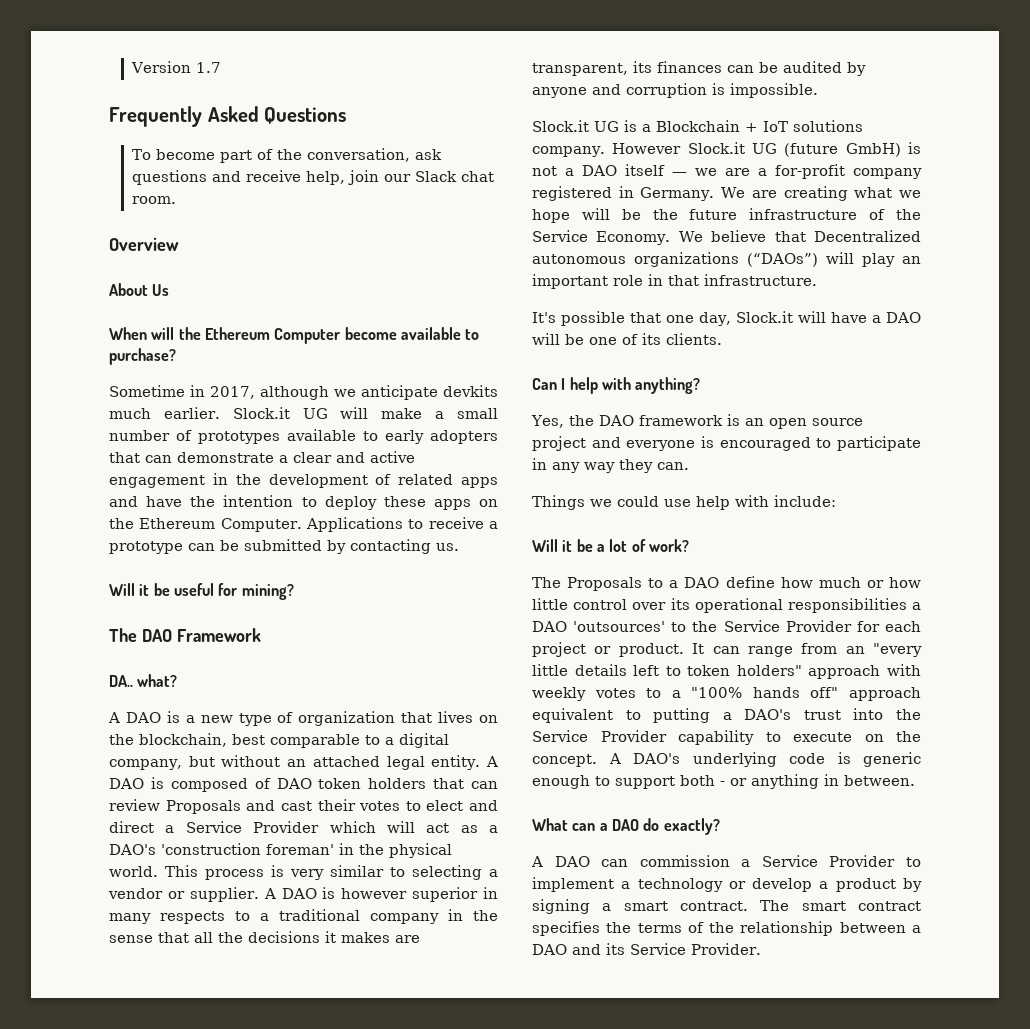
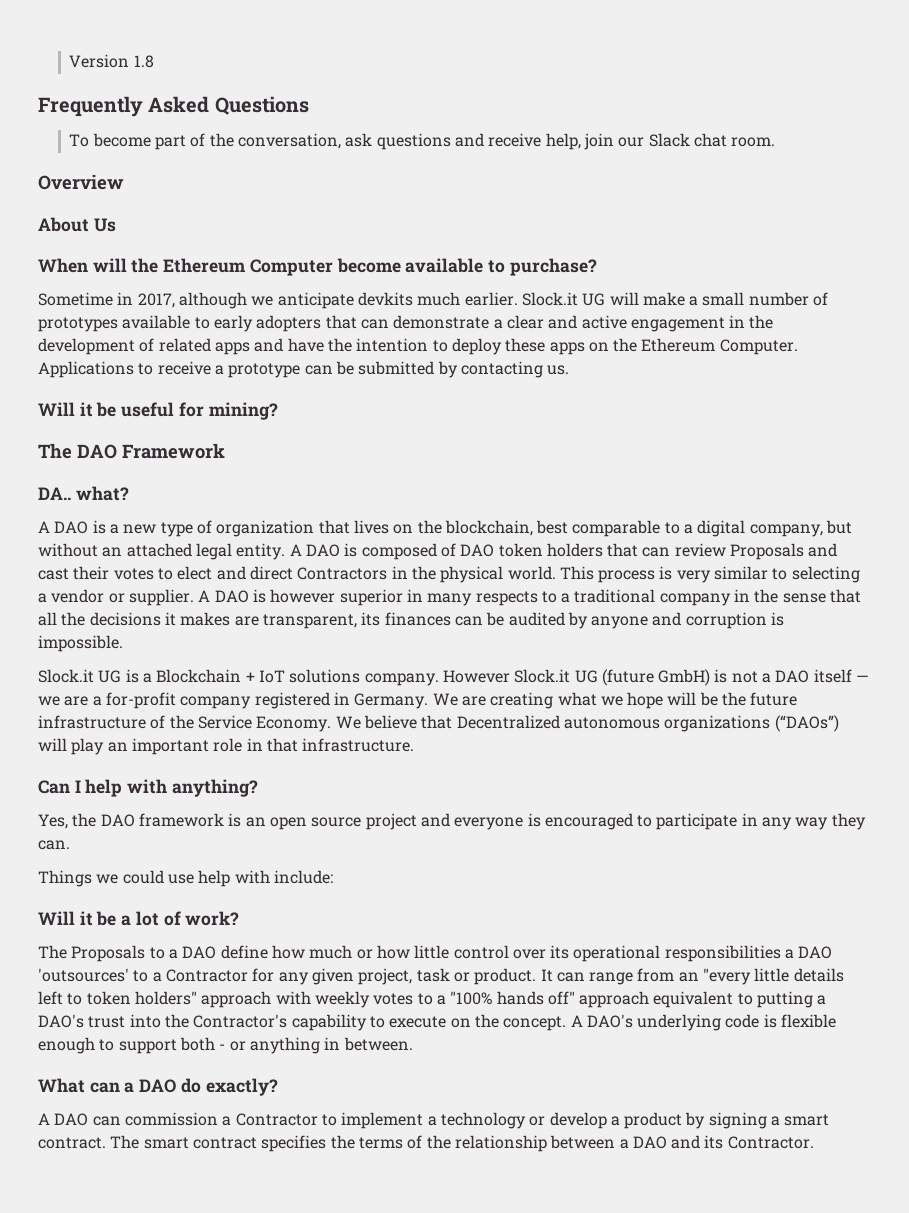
[195,62,221,73] 1.7 -> [133,55,154,68] 1.8
[165,821,498,833] [109,843,334,855] a Service Provider which will act as a DAO's 'construction foreman' -> [297,567,388,580] Contractors
[532,311,921,326] [532,333,722,345] // It's possible that one day, Slock.it will have a DAO will be one of its clients. -> (415, 745) none
[692,620,921,632] [532,642,586,657] the Service Provider for each project -> [152,968,450,985] a Contractor for any given project, task
[532,730,667,742] Service Provider -> [193,1014,288,1028] Contractor's
[863,752,921,767] generic -> [781,1014,837,1028] flexible
[761,855,896,867] Service Provider -> [235,1113,318,1126] Contractor
[630,943,761,955] Service Provider. -> [727,1136,814,1149] Contractor.

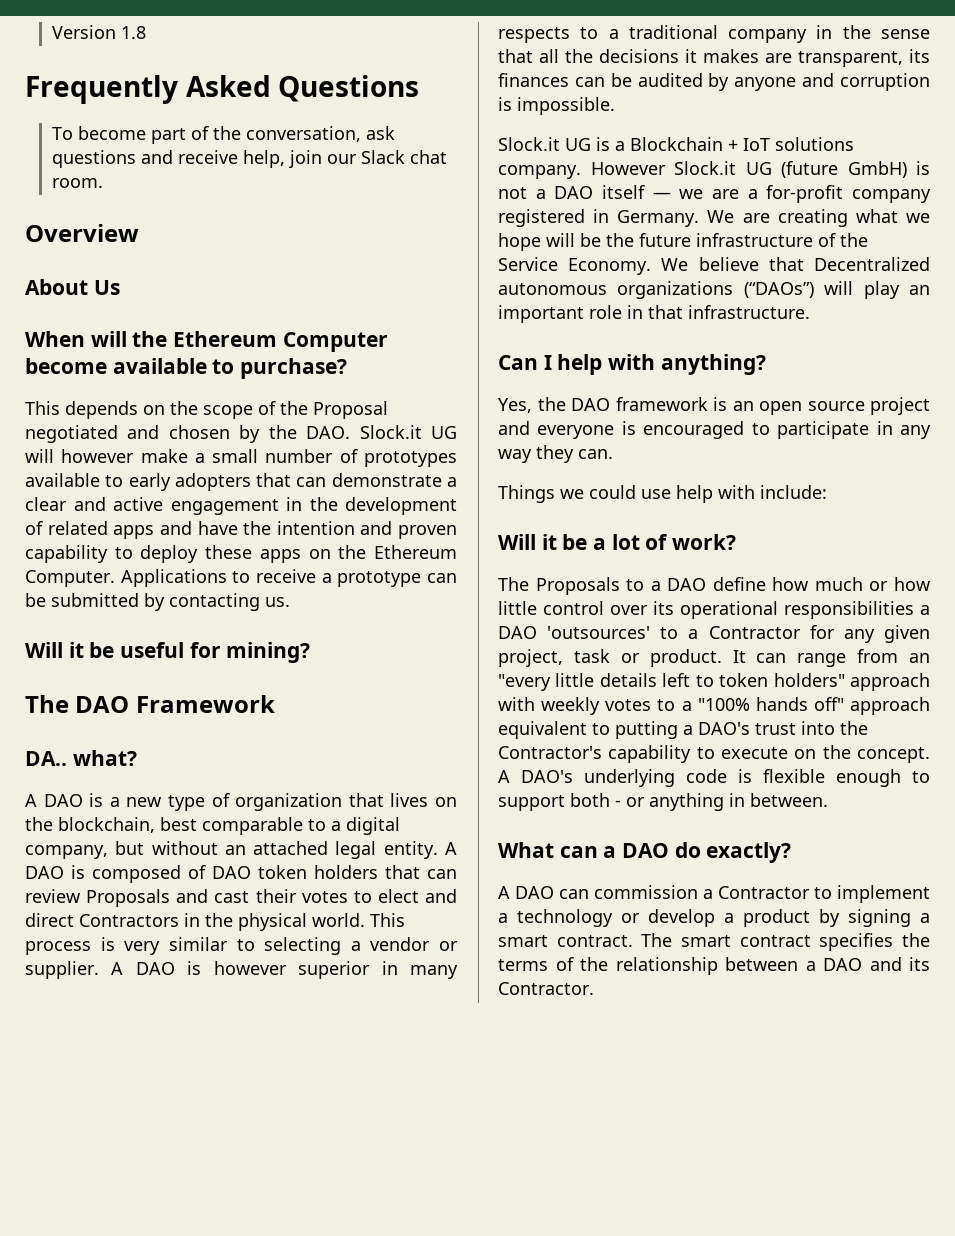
[38,292,518,309] Sometime in 2017, although we anticipate devkits much earlier. -> [25,401,388,419] [25,425,351,443] This depends on the scope of the Proposal negotiated and chosen by the DAO.
(639, 298) none -> [61,449,135,463] however
(429, 345) none -> [360,521,457,539] [25,545,108,563] and proven capability

